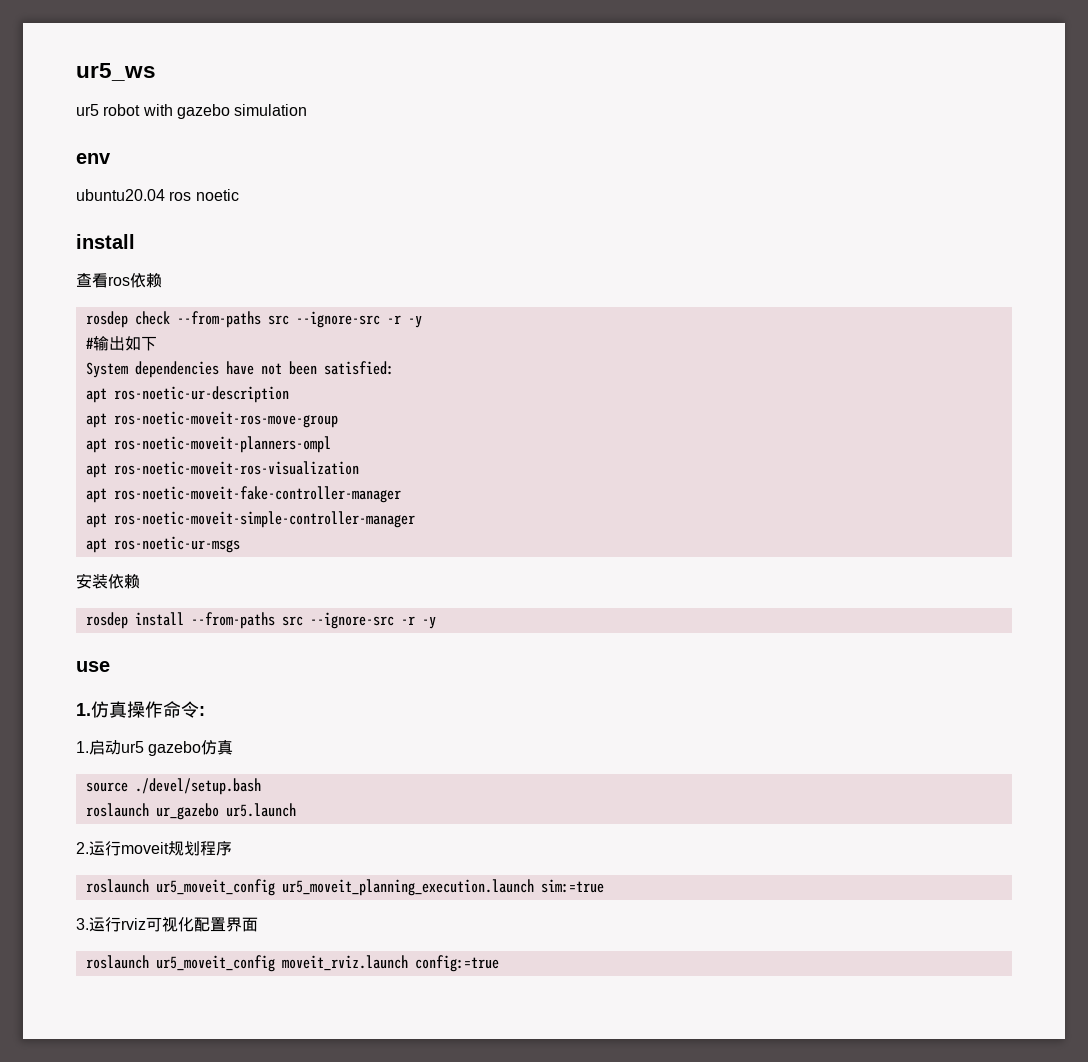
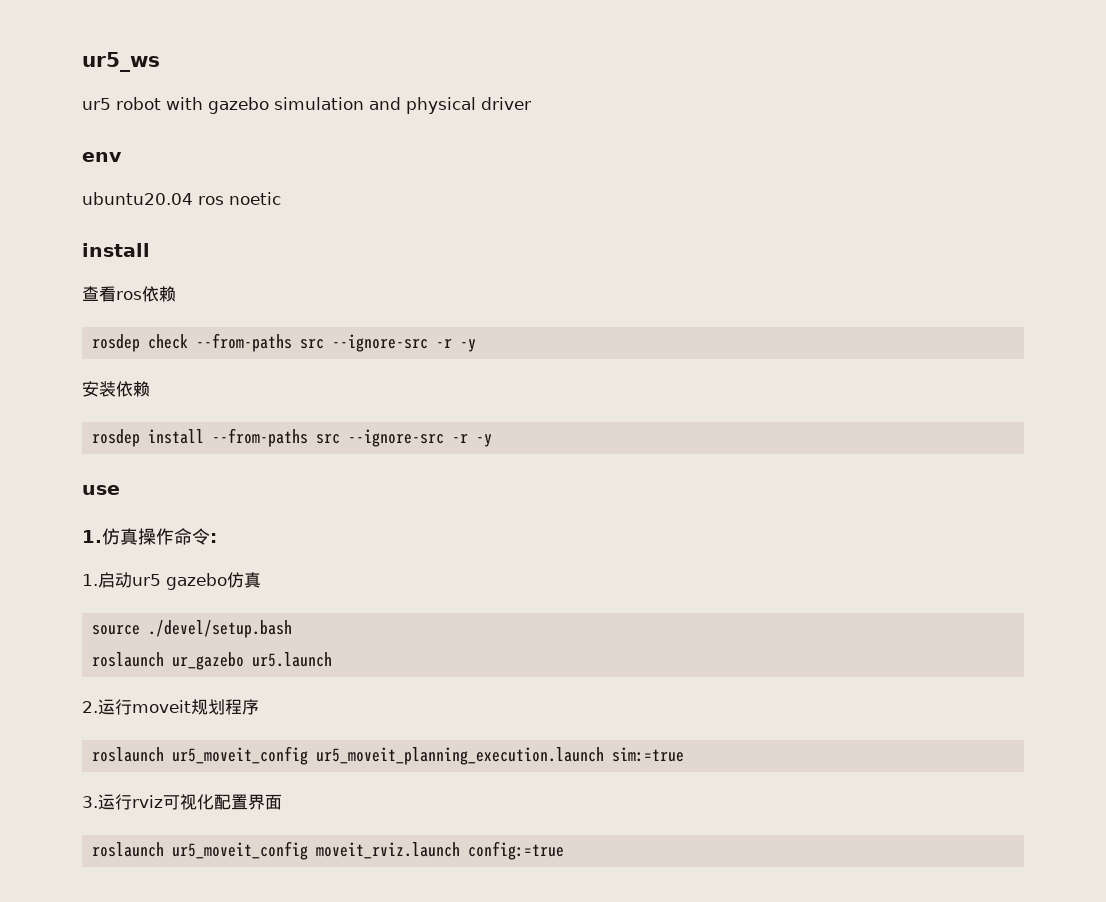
(308, 110) none -> [369,97,531,114] and physical driver
[85,336,157,351] [85,361,394,378] [85,386,289,403] [85,411,338,428] [85,436,331,453] [85,461,359,478] [85,486,401,503] [85,511,415,528] [85,536,240,553] // #输出如下 // System dependencies have not been satisfied: // apt ros-noetic-ur-description // apt ros-noetic-moveit-ros-move-group // apt ros-noetic-moveit-planners-ompl // apt ros-noetic-moveit-ros-visualization // apt ros-noetic-moveit-fake-controller-manager // apt ros-noetic-moveit-simple-controller-manager // apt ros-noetic-ur-msgs -> (477, 345) none

